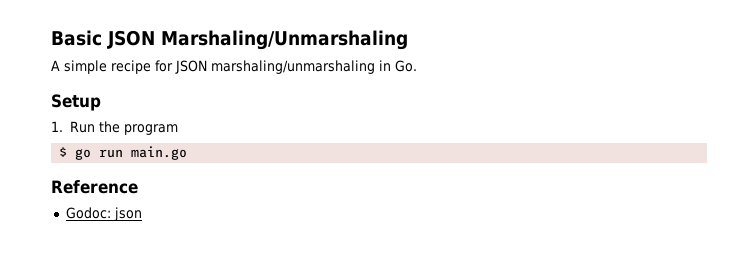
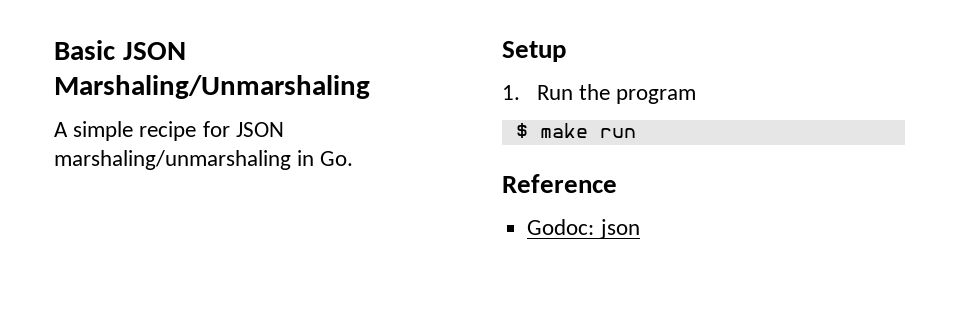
[75,149,92,160] go -> [539,123,588,138] make
[131,146,188,160] main.go -> (636, 133) none

